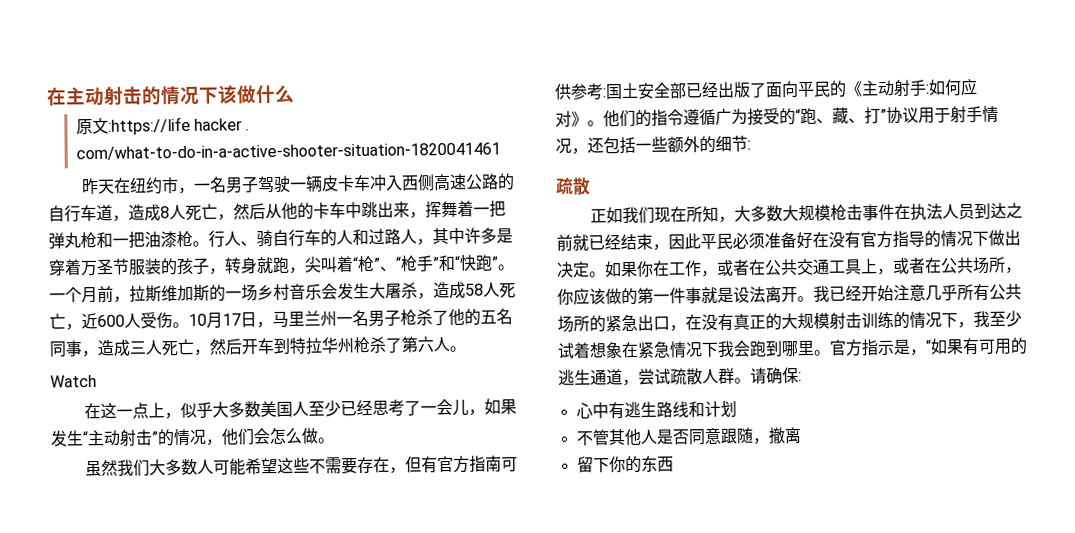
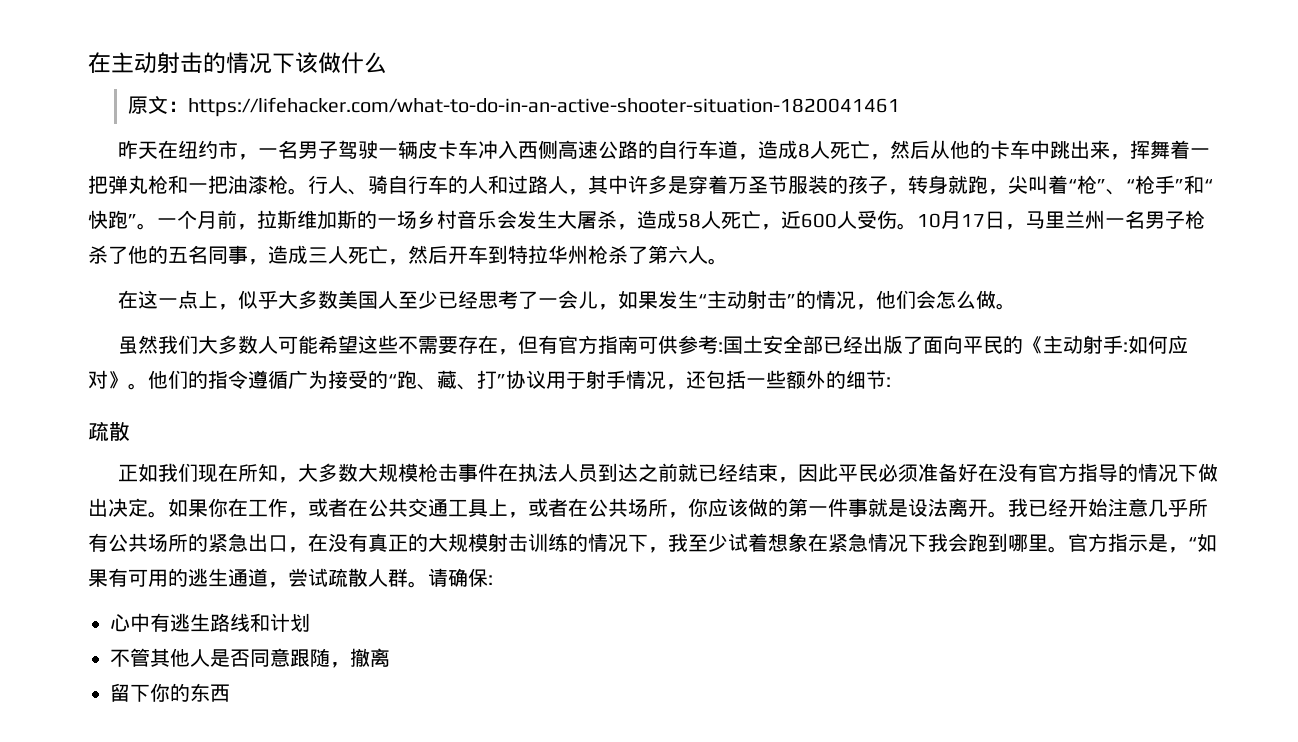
[107,116,250,135] [75,142,501,161] :https://life hacker . com/what-to-do-in-a-active-shooter-situation-1820041461 -> [167,97,900,117] ：https://lifehacker.com/what-to-do-in-an-active-shooter-situation-1820041461
[50,375,97,388] // Watch -> (728, 261) none

